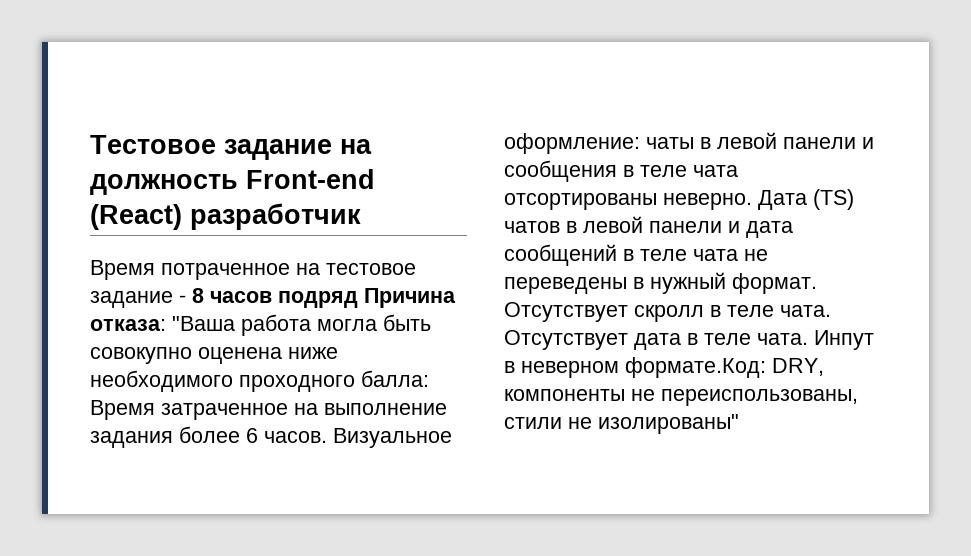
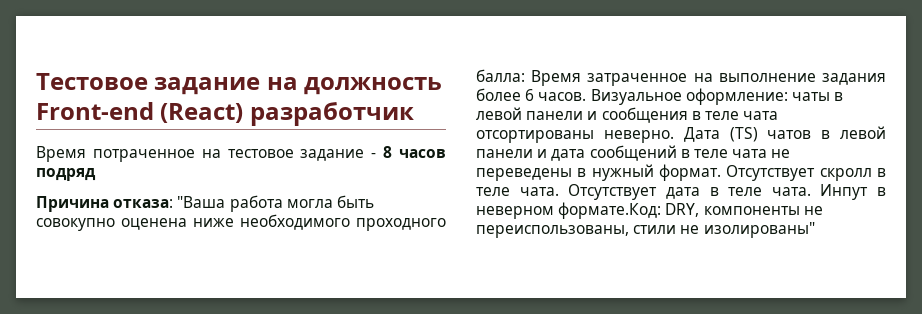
(358, 299) none -> (96, 174) //

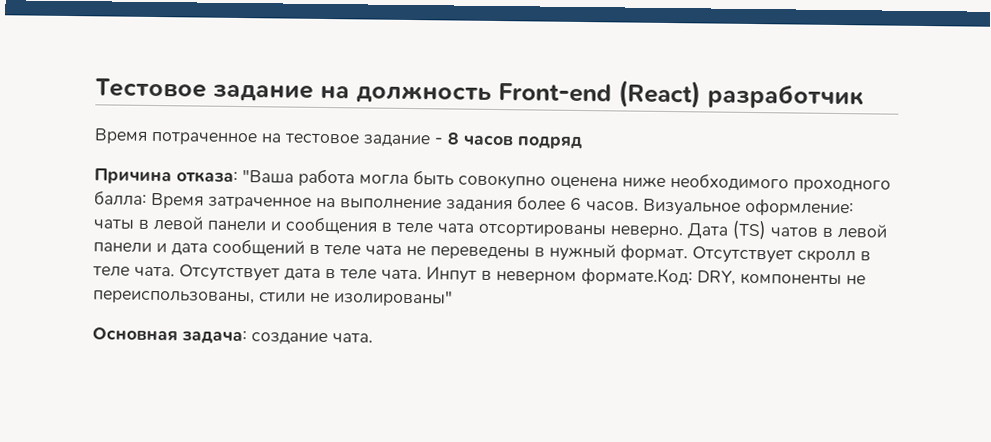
(815, 230) none -> [92,327,373,346] // Основная задача: создание чата.

